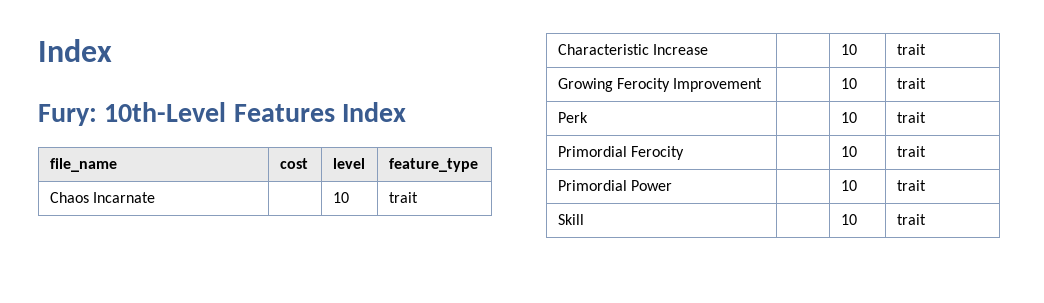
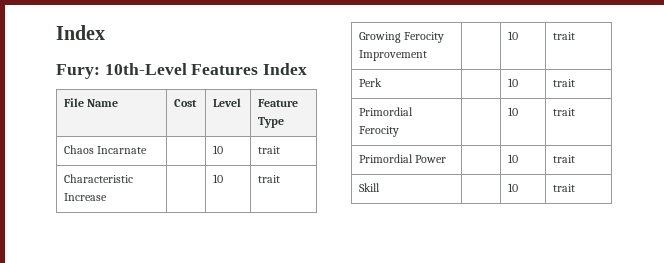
[49,158,117,172] [279,158,308,169] [332,158,365,169] [388,158,478,172] file_name | cost | level | feature_type -> [64,98,119,107] [174,99,198,107] [213,98,242,107] [258,99,299,107] [258,117,285,128] File Name | Cost | Level | Feature Type

